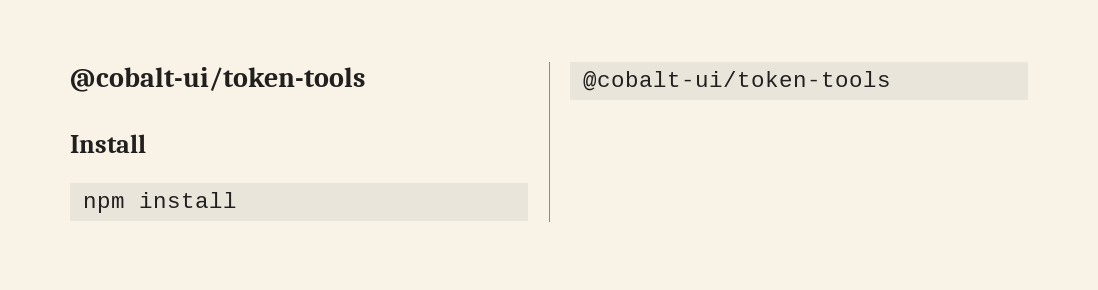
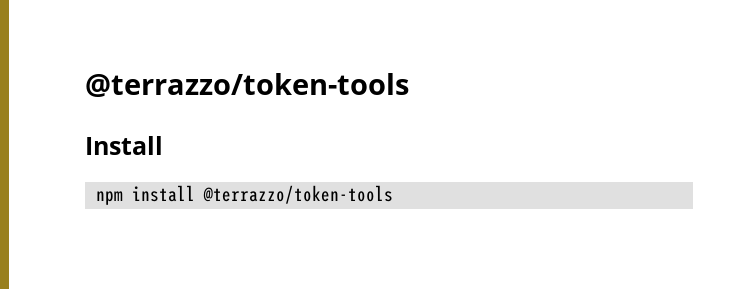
[70,67,365,92] @cobalt-ui/token-tools -> [85,73,409,97] @terrazzo/token-tools
[582,71,891,91] @cobalt-ui/token-tools -> [203,185,394,204] @terrazzo/token-tools

